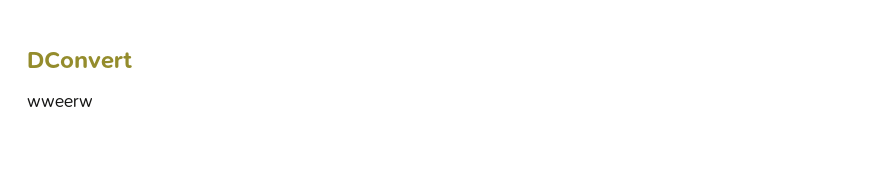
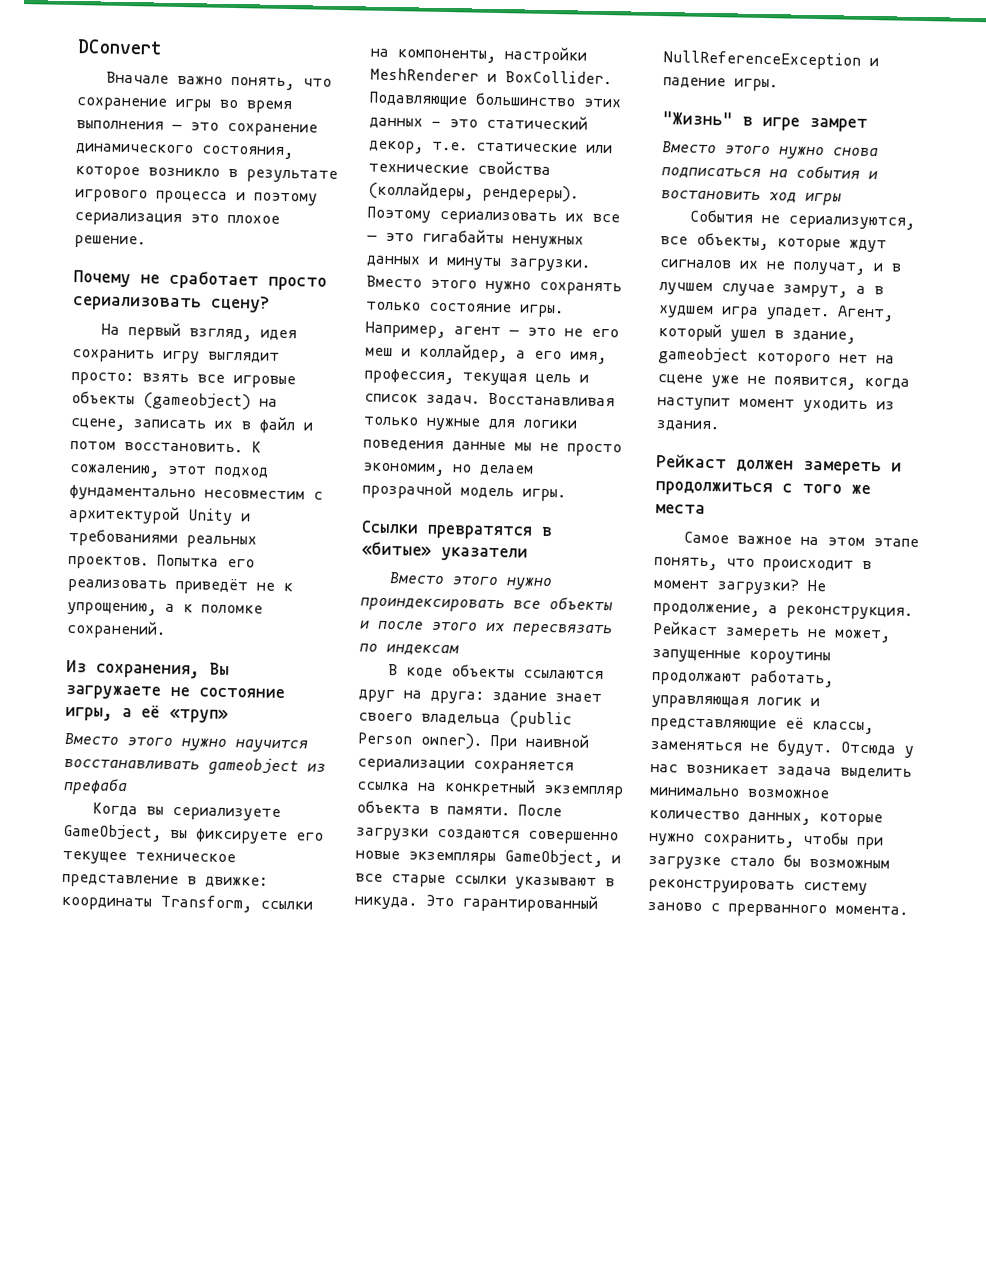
[27,97,93,107] wweerw -> [106,71,333,91] [76,97,292,114] [76,120,318,137] [75,143,294,160] [75,166,338,183] [75,189,318,206] [74,212,280,227] [74,235,146,249] [73,270,327,291] [73,295,270,313] [101,322,298,342] [72,349,280,364] [71,372,296,389] [71,391,278,411] [70,416,313,434] [70,441,261,453] [69,463,269,478] [69,484,323,502] [68,504,251,526] [68,528,257,549] [68,554,255,570] [67,578,293,595] [67,601,263,616] [66,619,166,639] [66,659,230,679] [65,684,285,700] [65,705,229,724] [64,732,308,753] [64,757,326,776] [63,777,128,796] [92,802,282,822] [62,823,324,845] [62,850,236,865] [62,873,268,889] [61,894,313,913] [370,46,588,65] [370,67,612,85] [369,91,622,108] [369,114,588,130] [369,140,613,155] [368,160,551,176] [368,181,579,203] [367,206,620,226] [367,228,584,249] [366,255,591,272] [366,275,622,296] [366,301,564,318] [365,321,619,339] [365,343,607,365] [364,368,589,386] [364,392,615,408] [363,416,577,431] [363,439,622,457] [362,462,534,477] [362,480,566,502] [361,520,552,540] [361,541,528,562] [389,572,554,591] [360,597,613,613] [360,620,613,638] [359,643,459,656] [388,664,605,681] [358,689,602,704] [358,711,572,729] [357,732,590,751] [357,758,574,775] [356,778,624,799] [356,800,562,818] [356,827,619,845] [355,849,621,868] [355,873,615,890] [354,893,599,914] [663,50,879,70] [663,77,778,92] [662,111,868,132] [662,141,879,160] [661,165,878,180] [661,190,842,206] [689,209,916,230] [660,232,887,253] [659,259,902,275] [659,282,884,298] [658,305,894,322] [658,323,856,344] [658,347,895,367] [657,374,910,390] [657,397,895,414] [656,420,720,432] [656,454,902,476] [655,481,871,497] [655,504,706,514] [683,531,920,548] [654,557,872,573] [653,578,827,595] [653,603,913,620] [652,621,891,643] [652,649,831,665] [652,669,834,688] [651,695,820,709] [651,717,874,735] [650,739,914,758] [650,763,912,779] [649,786,830,799] [649,809,883,827] [649,831,884,850] [648,854,890,870] [648,878,868,896] [647,901,908,918] Вначале важно понять, что сохранение игры во время выполнения — это сохранение динамического состояния, которое возникло в результате игрового процесса и поэтому сериализация это плохое решение. // Почему не сработает просто сериализовать сцену? // На первый взгляд, идея сохранить игру выглядит просто: взять все игровые объекты (gameobject) на сцене, записать их в файл и потом восстановить. К сожалению, этот подход фундаментально несовместим с архитектурой Unity и требованиями реальных проектов. Попытка его реализовать приведёт не к упрощению, а к поломке сохранений. // Из сохранения, Вы загружаете не состояние игры, а её «труп» // Вместо этого нужно научится восстанавливать gameobject из префаба // Когда вы сериализуете GameObject, вы фиксируете его текущее техническое представление в движке: координаты Transform, ссылки на компоненты, настройки MeshRenderer и BoxCollider. Подавляющие большинство этих данных - это статический декор, т.е. статические или технические свойства (коллайдеры, рендереры). Поэтому сериализовать их все — это гигабайты ненужных данных и минуты загрузки. Вместо этого нужно сохранять только состояние игры. Например, агент — это не его меш и коллайдер, а его имя, профессия, текущая цель и список задач. Восстанавливая только нужные для логики поведения данные мы не просто экономим, но делаем прозрачной модель игры. // Ссылки превратятся в «битые» указатели // Вместо этого нужно проиндексировать все объекты и после этого их пересвязать по индексам // В коде объекты ссылаются друг на друга: здание знает своего владельца (public Person owner). При наивной сериализации сохраняется ссылка на конкретный экземпляр объекта в памяти. После загрузки создаются совершенно новые экземпляры GameObject, и все старые ссылки указывают в никуда. Это гарантированный NullReferenceException и падение игры. // "Жизнь" в игре замрет // Вместо этого нужно снова подписаться на события и востановить ход игры // События не сериализуются, все объекты, которые ждут сигналов их не получат, и в лучшем случае замрут, а в худшем игра упадет. Агент, который ушел в здание, gameobject которого нет на сцене уже не появится, когда наступит момент уходить из здания. // Рейкаст должен замереть и продолжиться с того же места // Самое важное на этом этапе понять, что происходит в момент загрузки? Не продолжение, а реконструкция. Рейкаст замереть не может, запущенные короутины продолжают работать, управляющая логик и представляющие её классы, заменяться не будут. Отсюда у нас возникает задача выделить минимально возможное количество данных, которые нужно сохранить, чтобы при загрузке стало бы возможным реконструировать систему заново с прерванного момента.

